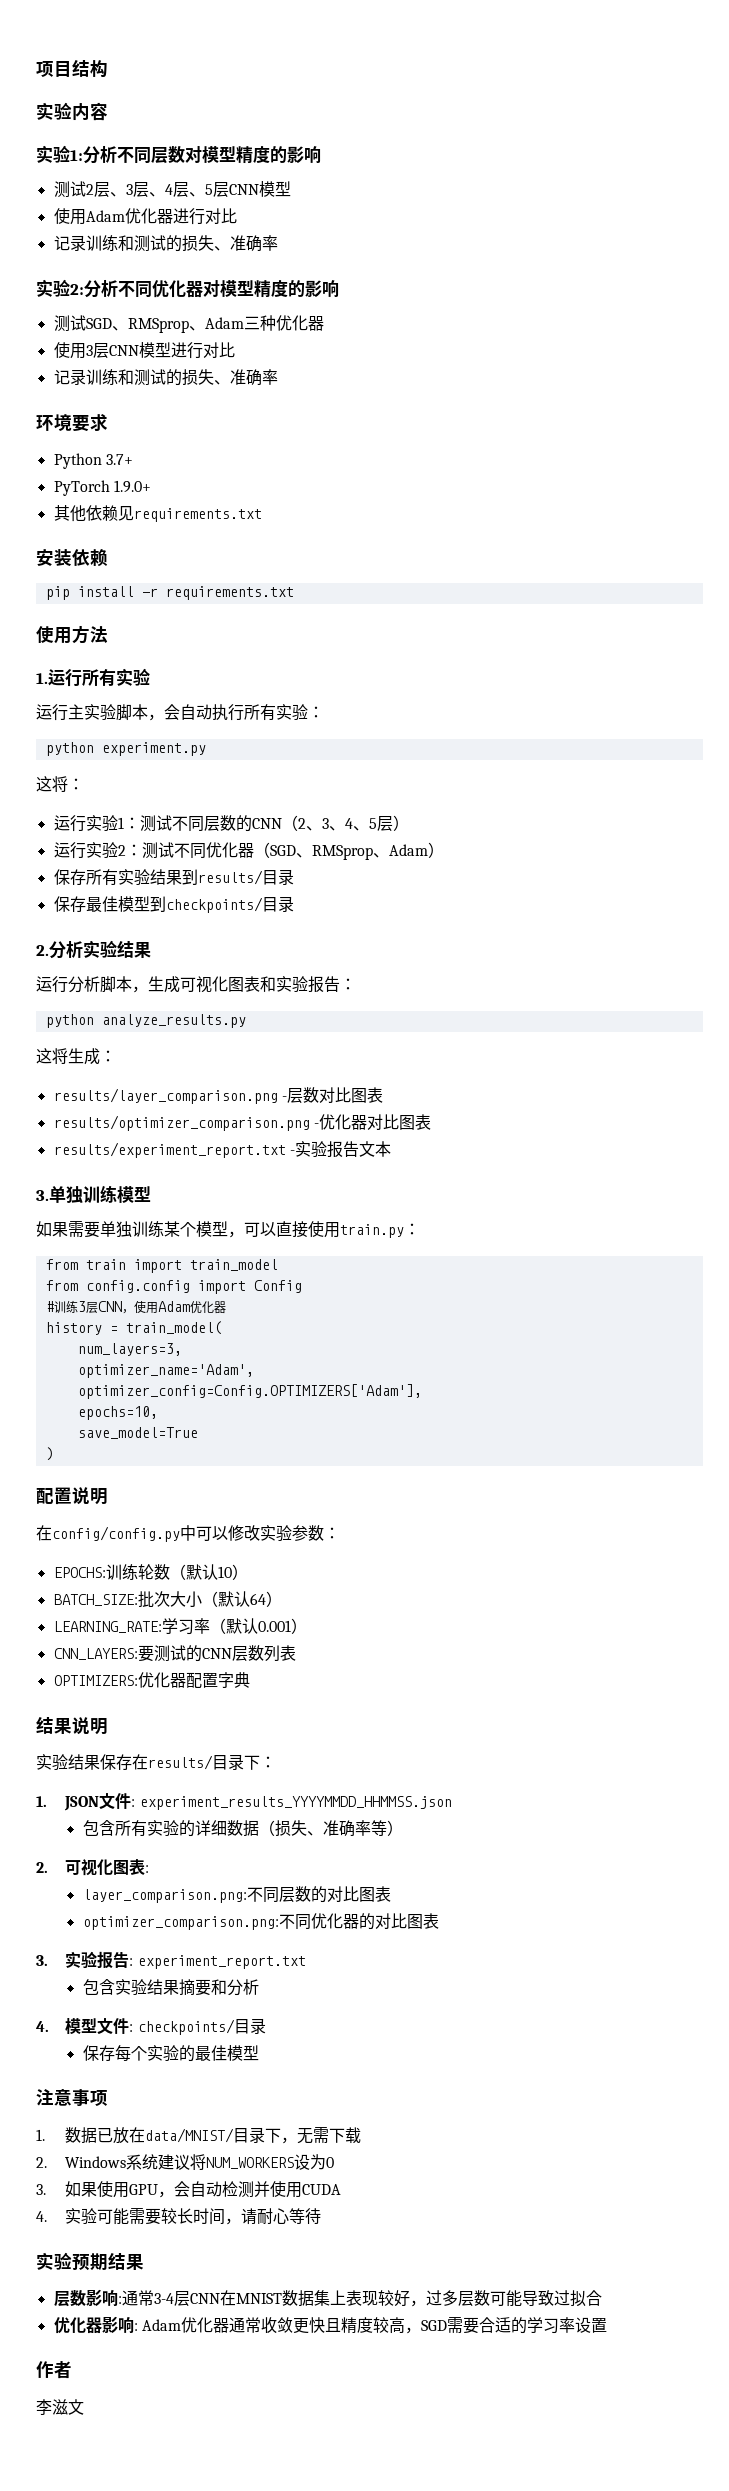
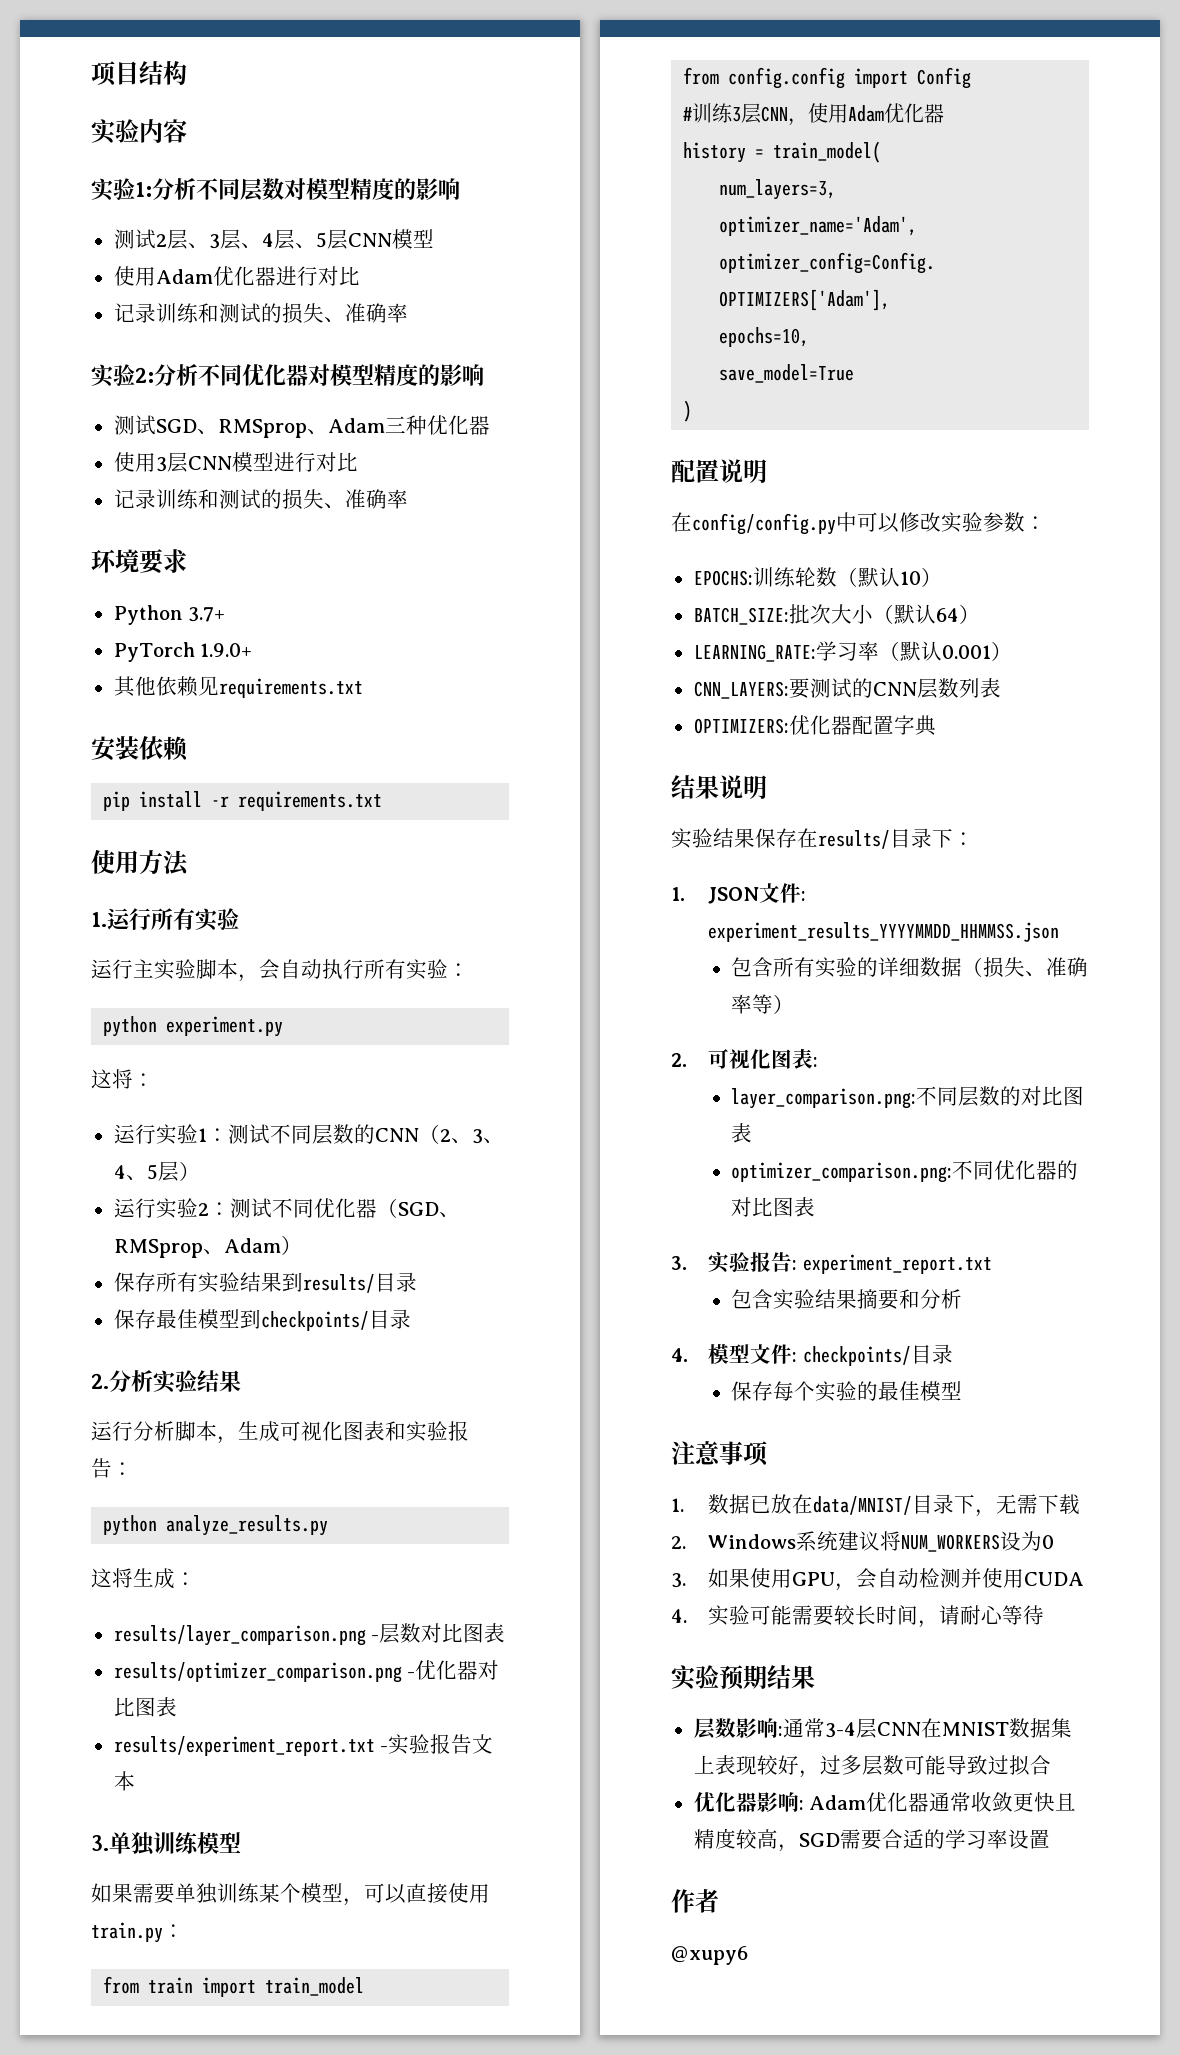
[36,2399,84,2415] 李滋文 -> [671,1946,748,1965] @xupy6

